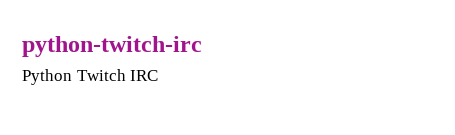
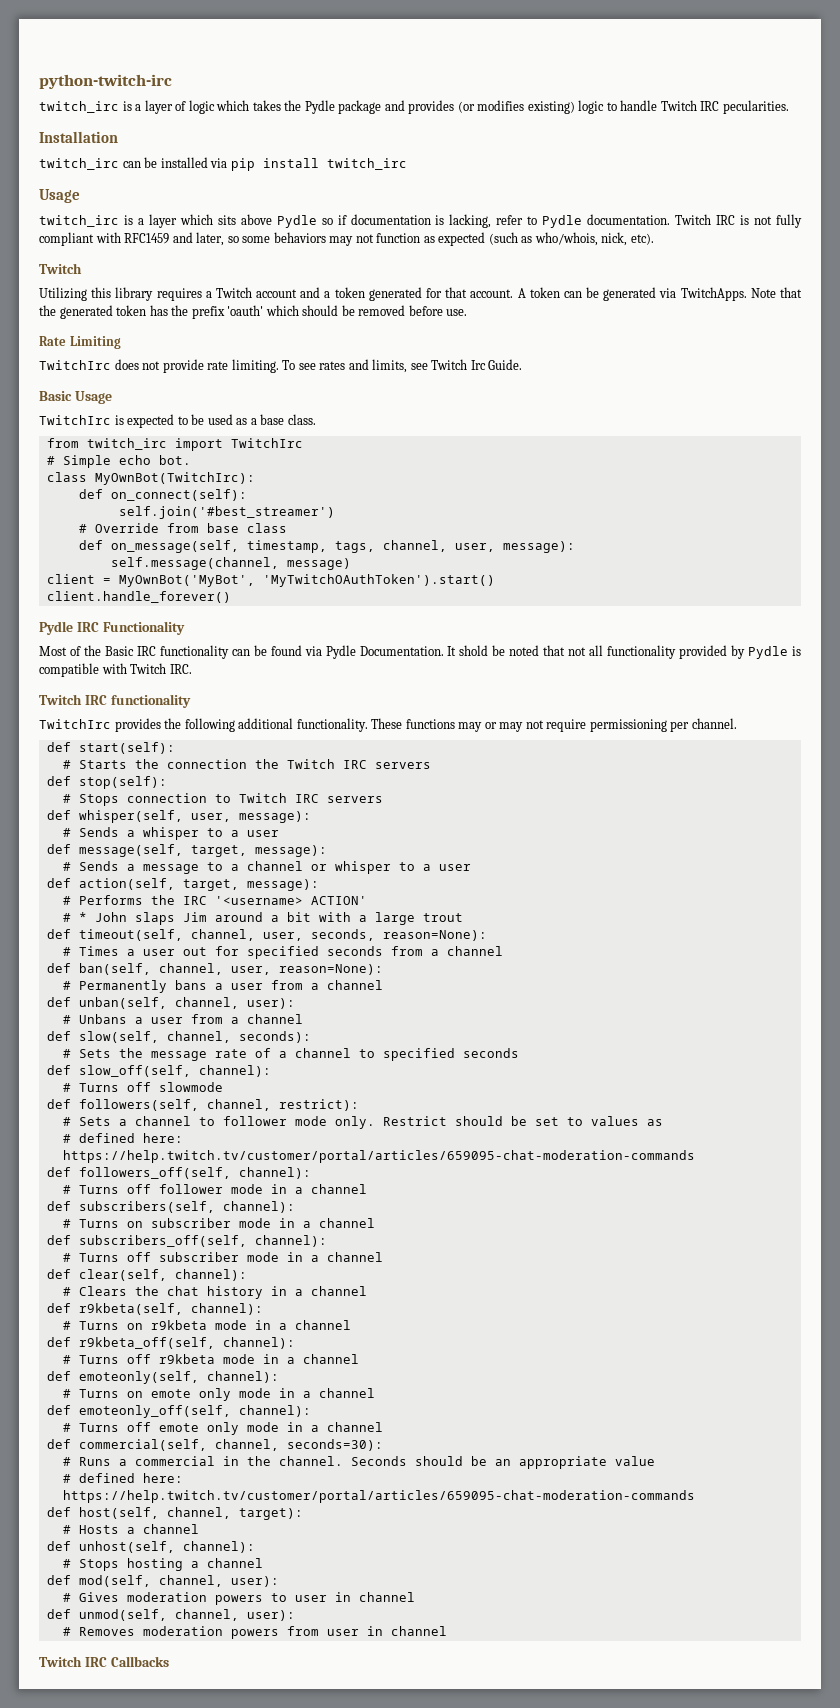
[22,69,159,85] Python Twitch IRC -> [39,100,789,114] [39,131,118,143] [39,157,407,171] [39,189,80,203] [39,214,803,228] [39,232,654,246] [39,263,82,274] [39,287,802,301] [39,305,468,319] [39,336,121,349] [39,359,523,373] [39,391,112,404] [39,414,316,428] [46,438,303,451] [46,455,191,468] [46,472,255,485] [78,489,247,501] [118,506,335,519] [78,523,287,533] [78,540,575,553] [110,557,351,570] [46,574,495,587] [46,591,231,603] [39,621,185,635] [39,645,801,659] [39,663,192,677] [39,694,191,708] [39,718,737,732] [46,742,175,754] [62,759,431,769] [46,776,167,789] [62,793,383,806] [46,810,311,823] [62,827,279,840] [46,844,327,857] [62,861,471,874] [46,878,319,891] [62,895,367,905] [62,912,463,925] [46,929,487,941] [62,946,503,959] [46,963,383,975] [62,980,383,993] [46,997,295,1009] [62,1014,303,1024] [46,1031,311,1043] [62,1048,519,1061] [46,1065,271,1077] [62,1082,223,1092] [46,1099,359,1111] [62,1116,663,1129] [62,1133,183,1143] [62,1150,695,1163] [46,1167,311,1179] [62,1184,367,1194] [46,1201,295,1213] [62,1218,375,1228] [46,1235,327,1247] [62,1252,383,1262] [46,1269,247,1281] [62,1286,367,1299] [46,1303,263,1315] [62,1320,351,1330] [46,1337,295,1349] [62,1354,359,1364] [46,1371,279,1384] [62,1388,375,1401] [46,1405,311,1418] [62,1422,383,1435] [46,1439,383,1451] [62,1456,655,1469] [62,1473,183,1483] [62,1490,695,1503] [46,1507,303,1520] [62,1524,199,1534] [46,1541,255,1553] [62,1558,263,1571] [46,1575,279,1587] [62,1592,415,1605] [46,1609,295,1621] [62,1626,447,1639] [39,1656,169,1667] twitch_irc is a layer of logic which takes the Pydle package and provides (or modifies existing) logic to handle Twitch IRC pecularities. // Installation // twitch_irc can be installed via pip install twitch_irc // Usage // twitch_irc is a layer which sits above Pydle so if documentation is lacking, refer to Pydle documentation. Twitch IRC is not fully compliant with RFC1459 and later, so some behaviors may not function as expected (such as who/whois, nick, etc). // Twitch // Utilizing this library requires a Twitch account and a token generated for that account. A token can be generated via TwitchApps. Note that the generated token has the prefix 'oauth' which should be removed before use. // Rate Limiting // TwitchIrc does not provide rate limiting. To see rates and limits, see Twitch Irc Guide. // Basic Usage // TwitchIrc is expected to be used as a base class. // from twitch_irc import TwitchIrc // # Simple echo bot. // class MyOwnBot(TwitchIrc): // def on_connect(self): // self.join('#best_streamer') // # Override from base class // def on_message(self, timestamp, tags, channel, user, message): // self.message(channel, message) // client = MyOwnBot('MyBot', 'MyTwitchOAuthToken').start() // client.handle_forever() // Pydle IRC Functionality // Most of the Basic IRC functionality can be found via Pydle Documentation. It shold be noted that not all functionality provided by Pydle is compatible with Twitch IRC. // Twitch IRC functionality // TwitchIrc provides the following additional functionality. These functions may or may not require permissioning per channel. // def start(self): // # Starts the connection the Twitch IRC servers // def stop(self): // # Stops connection to Twitch IRC servers // def whisper(self, user, message): // # Sends a whisper to a user // def message(self, target, message): // # Sends a message to a channel or whisper to a user // def action(self, target, message): // # Performs the IRC '<username> ACTION' // # * John slaps Jim around a bit with a large trout // def timeout(self, channel, user, seconds, reason=None): // # Times a user out for specified seconds from a channel // def ban(self, channel, user, reason=None): // # Permanently bans a user from a channel // def unban(self, channel, user): // # Unbans a user from a channel // def slow(self, channel, seconds): // # Sets the message rate of a channel to specified seconds // def slow_off(self, channel): // # Turns off slowmode // def followers(self, channel, restrict): // # Sets a channel to follower mode only. Restrict should be set to values as // # defined here: https://help.twitch.tv/customer/portal/articles/659095-chat-moderation-commands // def followers_off(self, channel): // # Turns off follower mode in a channel // def subscribers(self, channel): // # Turns on subscriber mode in a channel // def subscribers_off(self, channel): // # Turns off subscriber mode in a channel // def clear(self, channel): // # Clears the chat history in a channel // def r9kbeta(self, channel): // # Turns on r9kbeta mode in a channel // def r9kbeta_off(self, channel): // # Turns off r9kbeta mode in a channel // def emoteonly(self, channel): // # Turns on emote only mode in a channel // def emoteonly_off(self, channel): // # Turns off emote only mode in a channel // def commercial(self, channel, seconds=30): // # Runs a commercial in the channel. Seconds should be an appropriate value // # defined here: https://help.twitch.tv/customer/portal/articles/659095-chat-moderation-commands // def host(self, channel, target): // # Hosts a channel // def unhost(self, channel): // # Stops hosting a channel // def mod(self, channel, user): // # Gives moderation powers to user in channel // def unmod(self, channel, user): // # Removes moderation powers from user in channel // Twitch IRC Callbacks

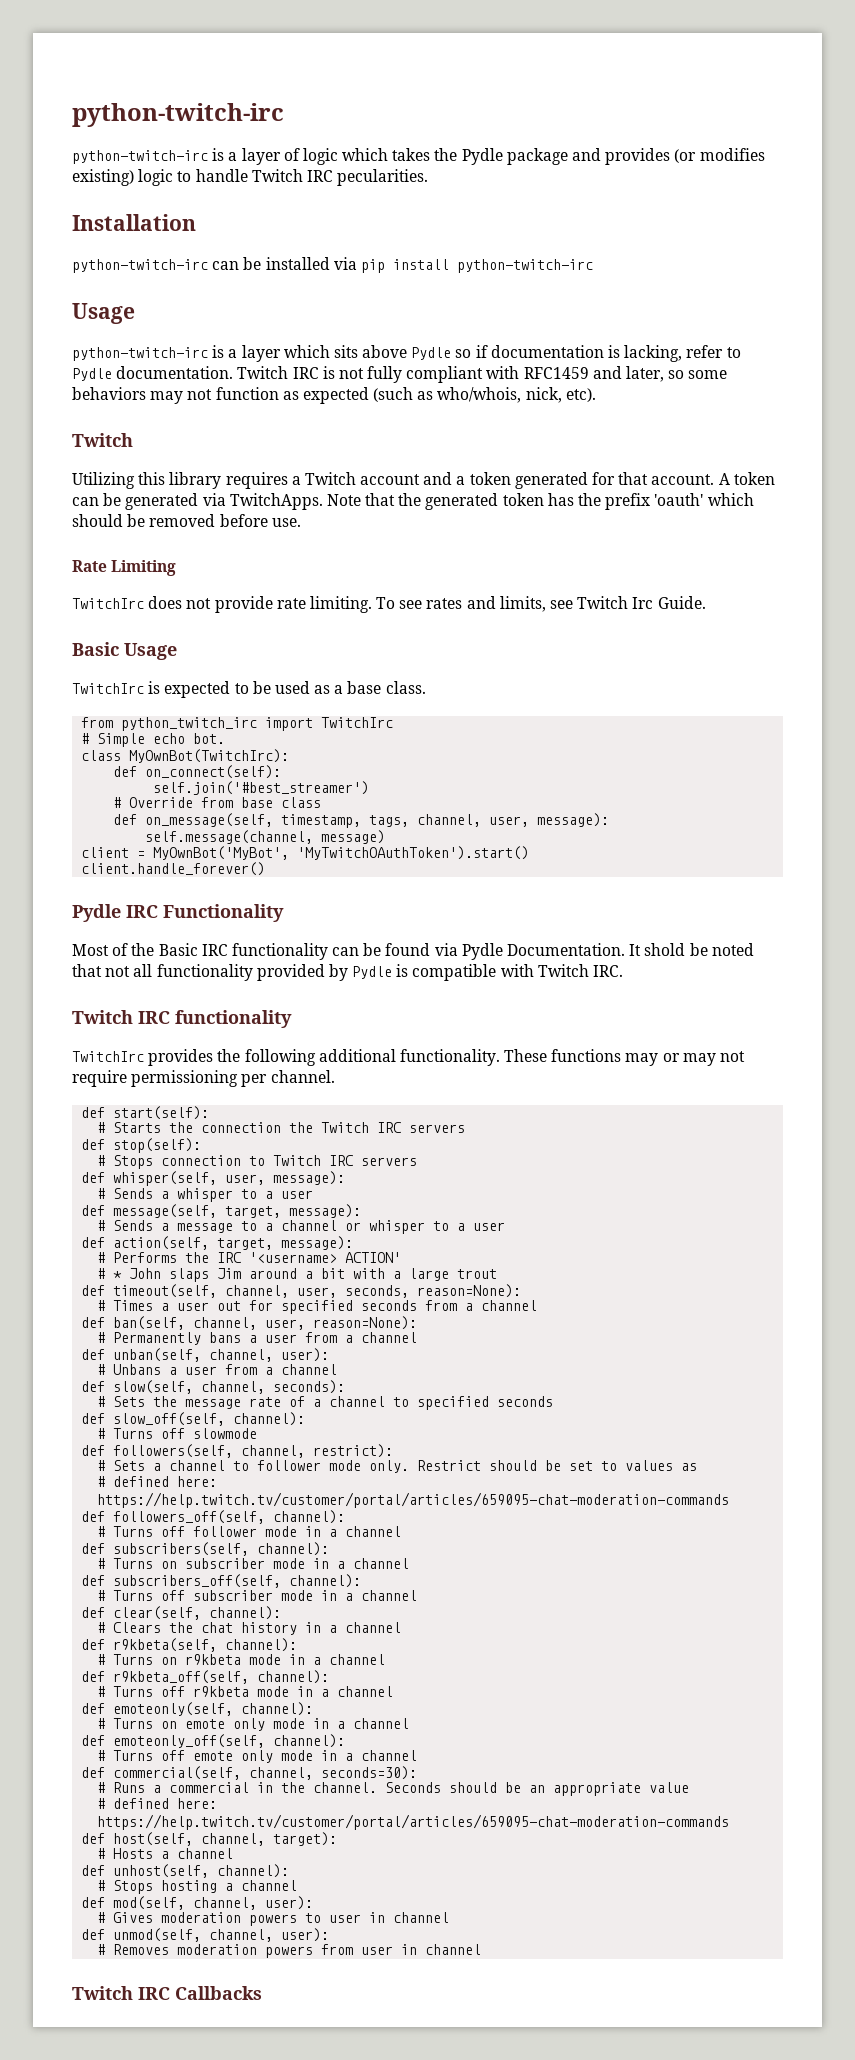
[39,74,172,89] [39,101,119,113] python-twitch-irc // twitch_irc -> [72,103,284,127] [72,150,208,164] python-twitch-irc // python-twitch-irc
[39,158,119,170] twitch_irc -> [72,259,208,273] python-twitch-irc
[326,158,407,170] [39,189,80,203] [39,215,119,227] twitch_irc // Usage // twitch_irc -> [456,259,593,273] [72,303,135,324] [72,347,208,361] python-twitch-irc // Usage // python-twitch-irc
[86,438,167,450] twitch_irc -> [121,717,258,731] python_twitch_irc

